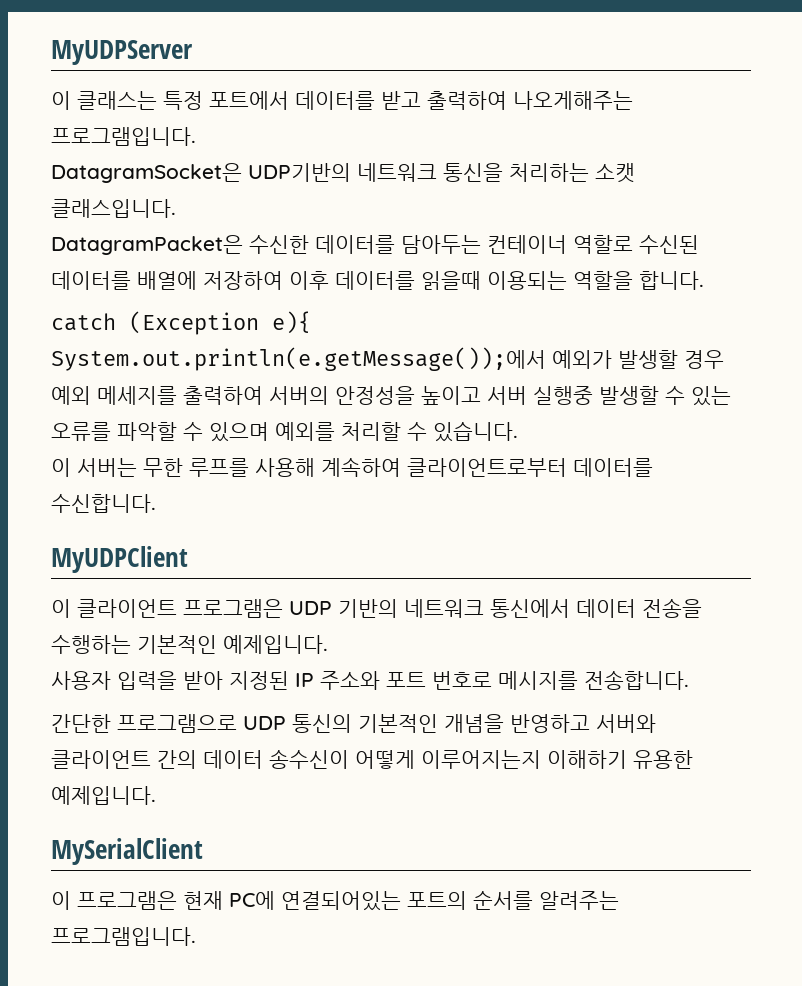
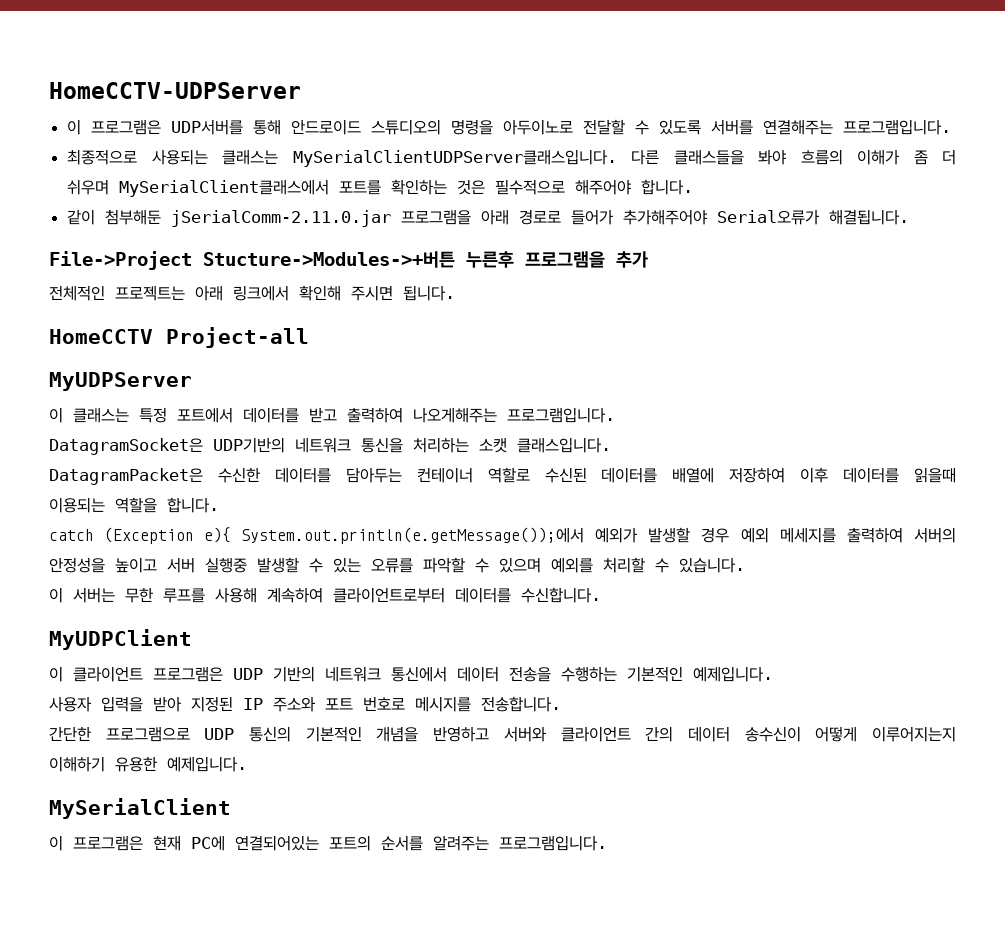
(51, 52) none -> [49,82,301,99] [67,119,952,135] [67,149,957,167] [67,179,694,197] [67,209,910,227] [49,251,648,270] [49,285,455,301] [49,327,309,348] HomeCCTV-UDPServer // 이 프로그램은 UDP서버를 통해 안드로이드 스튜디오의 명령을 아두이노로 전달할 수 있도록 서버를 연결해주는 프로그램입니다. // 최종적으로 사용되는 클래스는 MySerialClientUDPServer클래스입니다. 다른 클래스들을 봐야 흐름의 이해가 좀 더 쉬우며 MySerialClient클래스에서 포트를 확인하는 것은 필수적으로 해주어야 합니다. // 같이 첨부해둔 jSerialComm-2.11.0.jar 프로그램을 아래 경로로 들어가 추가해주어야 Serial오류가 해결됩니다. // File->Project Stucture->Modules->+버튼 누른후 프로그램을 추가 // 전체적인 프로젝트는 아래 링크에서 확인해 주시면 됩니다. // HomeCCTV Project-all //

